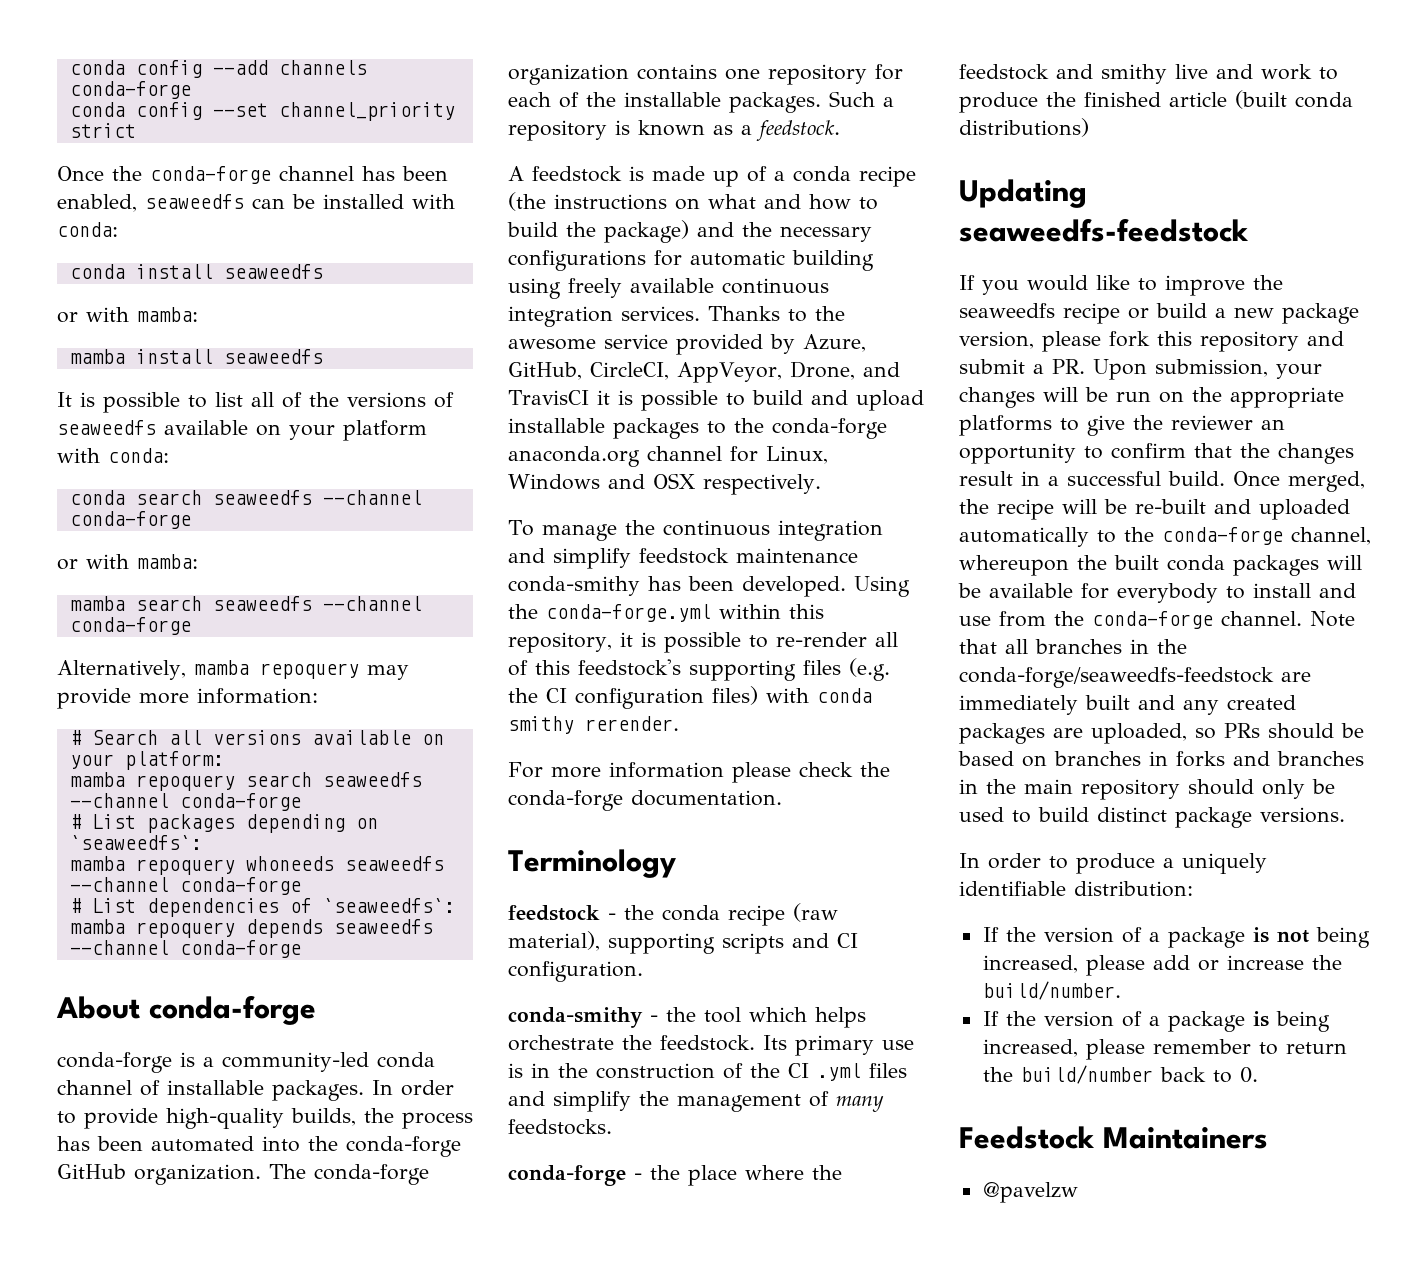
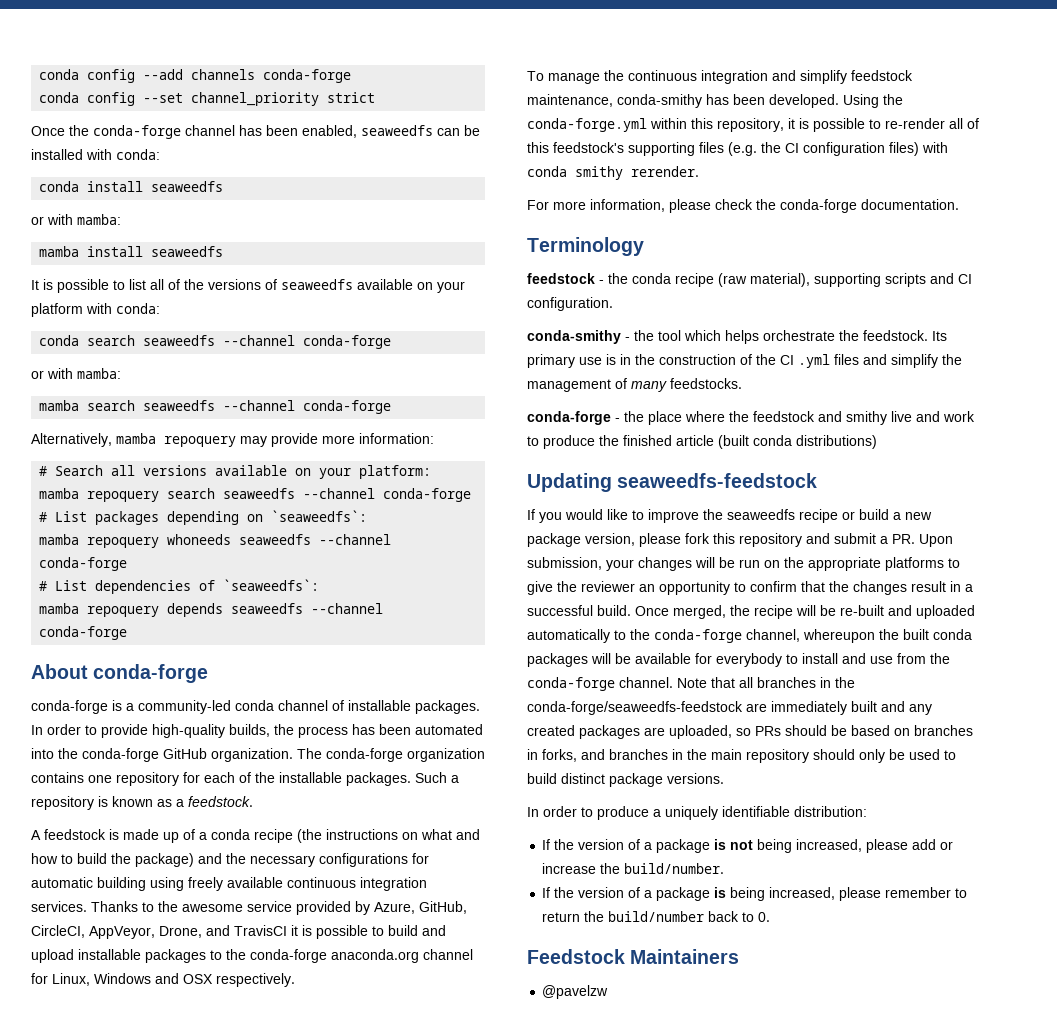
[736,548,858,563] maintenance -> [527,94,613,107] maintenance,
[609,762,724,778] information -> [590,199,665,212] information,
[1176,751,1225,767] forks -> [542,749,577,762] forks,

